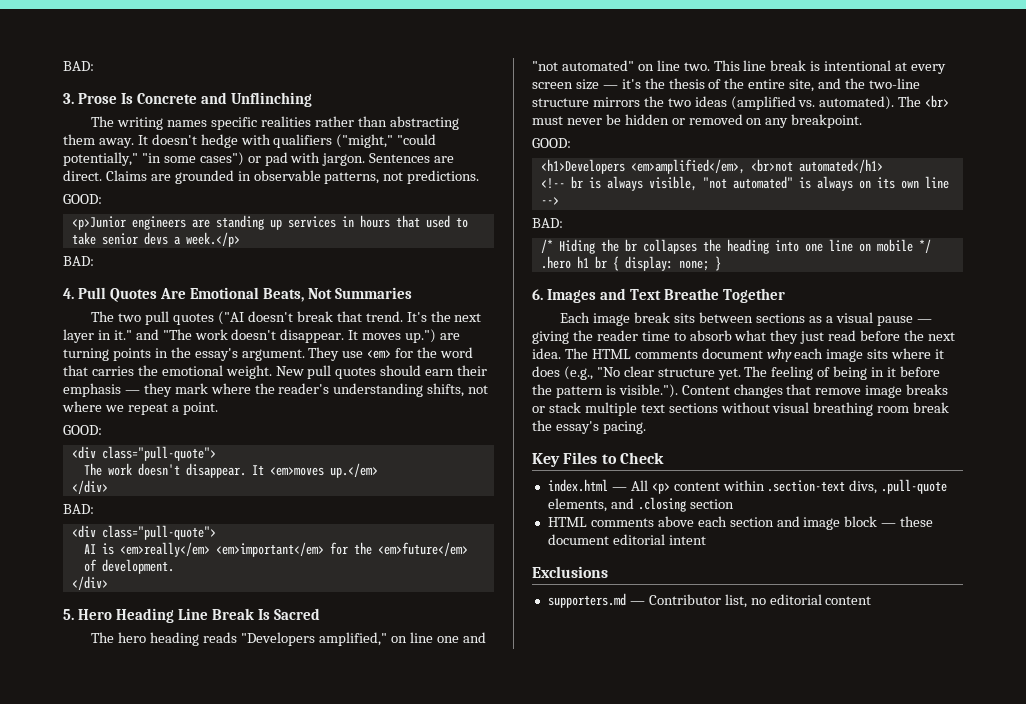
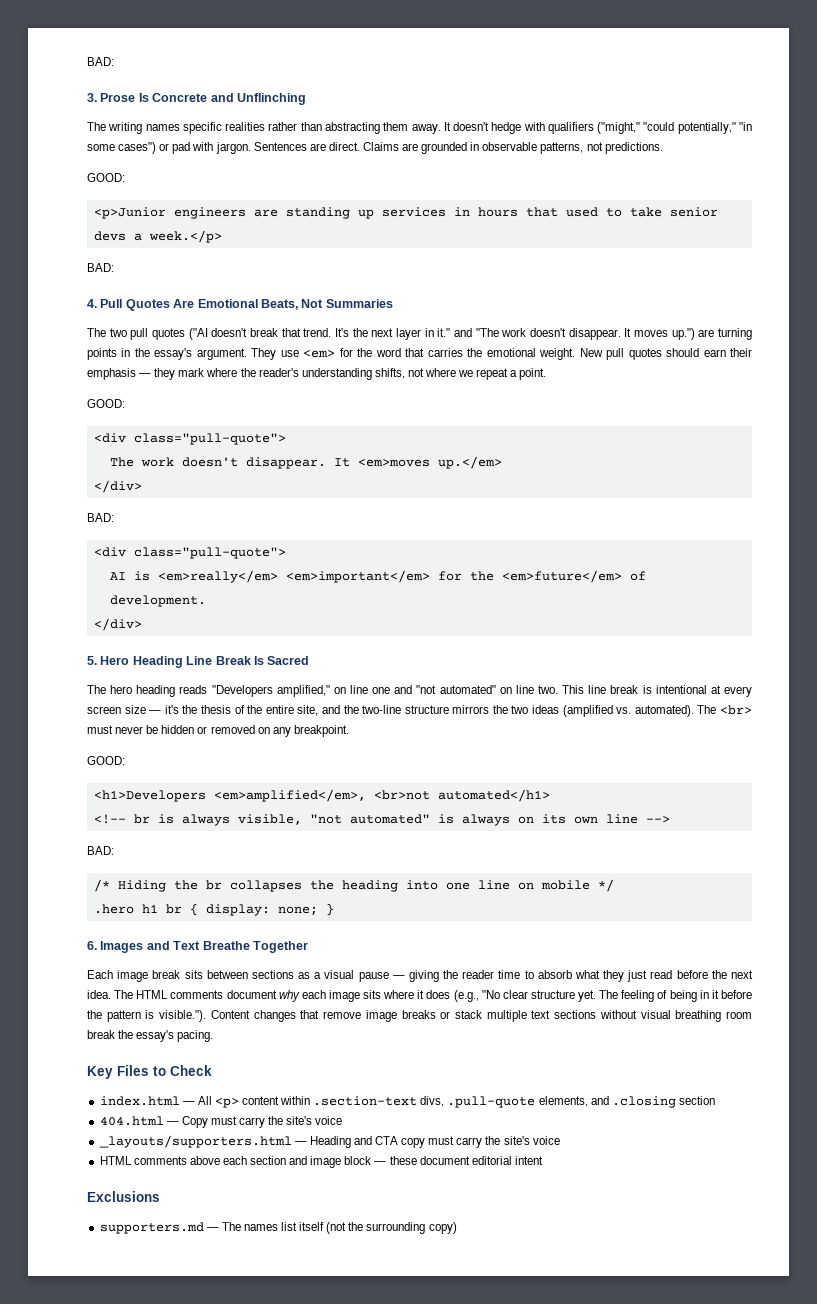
(734, 504) none -> [99,1116,343,1128] [98,1135,560,1148] // 404.html — Copy must carry the site's voice // _layouts/supporters.html — Heading and CTA copy must carry the site's voice
[648,594,872,608] Contributor list, no editorial content -> [221,1222,457,1234] The names list itself (not the surrounding copy)

